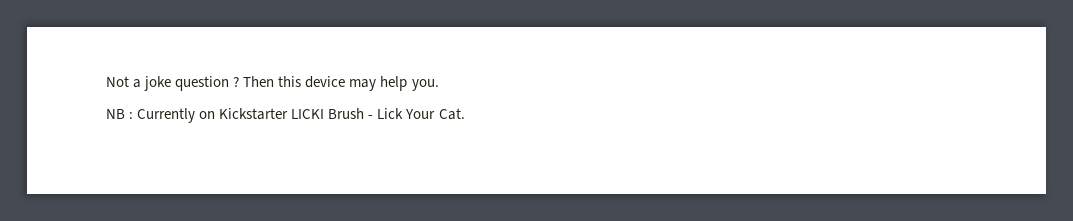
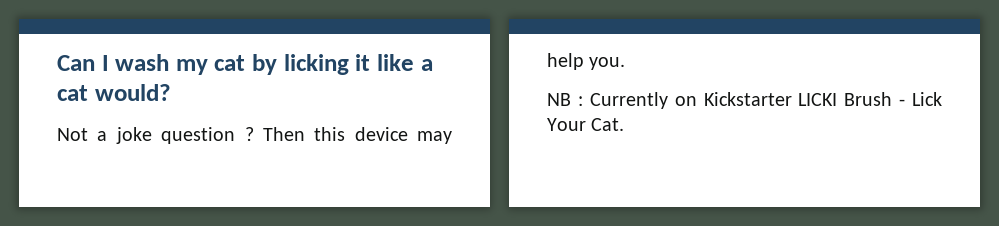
(106, 81) none -> [57,54,433,75] [57,84,171,101] Can I wash my cat by licking it like a cat would? //

